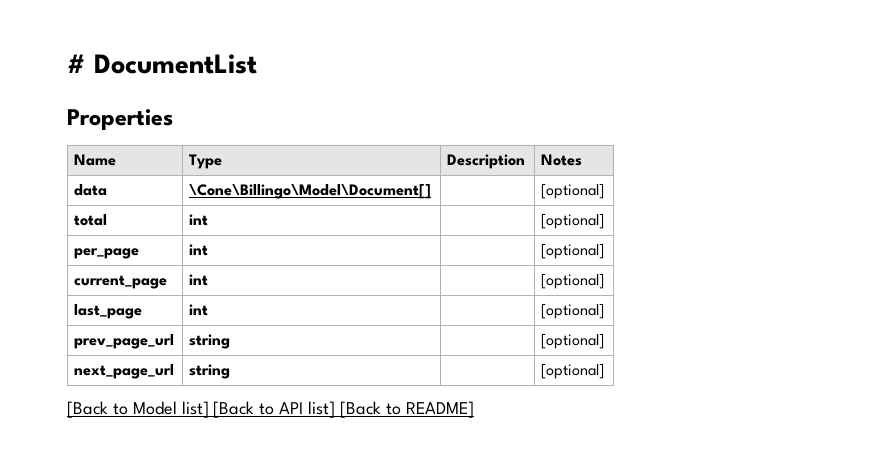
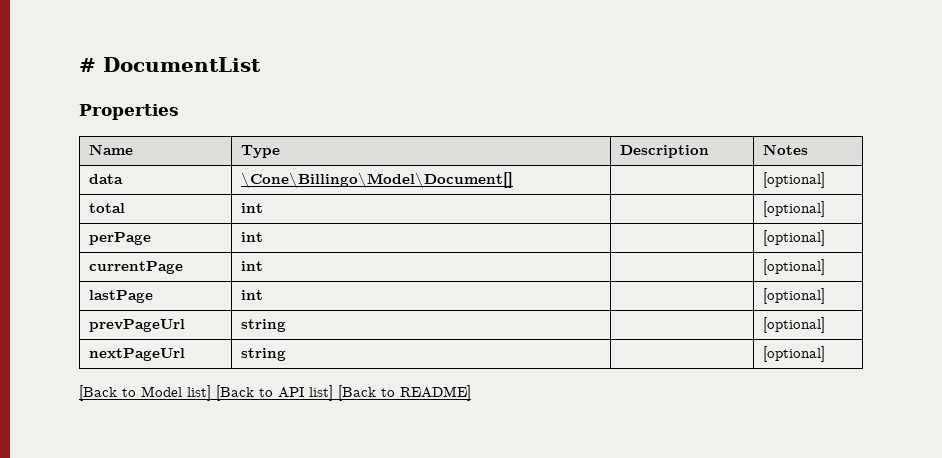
[74,248,140,259] [189,244,209,256] [541,244,605,259] [74,275,168,289] [189,274,209,286] [541,274,605,289] [74,304,143,319] [189,304,209,316] [541,304,605,319] [74,334,175,349] [189,334,231,349] [541,334,605,349] [74,364,175,379] per_page | int | | [optional] // current_page | int | | [optional] // last_page | int | | [optional] // prev_page_url | string | | [optional] // next_page_url -> [89,232,152,245] [241,232,264,242] [763,230,826,246] [89,261,184,274] [241,261,264,271] [763,259,826,275] [89,290,154,303] [241,290,264,300] [763,288,826,304] [89,319,186,332] [241,319,287,332] [763,317,826,333] [89,348,186,361] perPage | int | | [optional] // currentPage | int | | [optional] // lastPage | int | | [optional] // prevPageUrl | string | | [optional] // nextPageUrl

